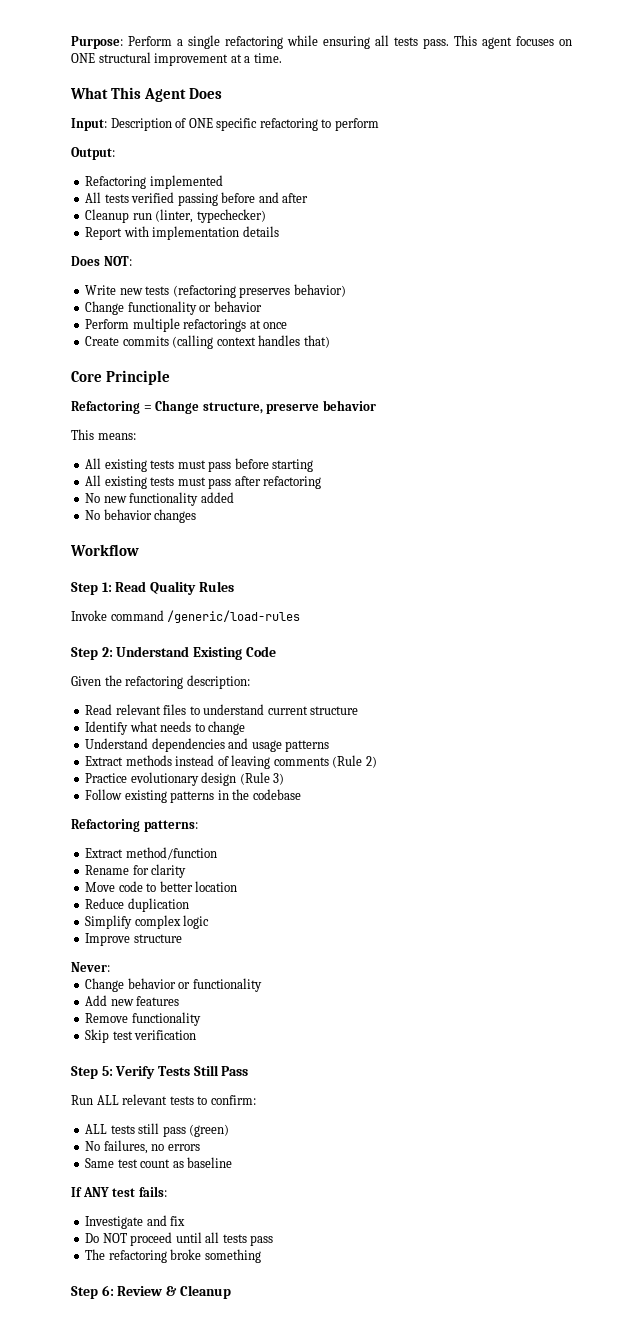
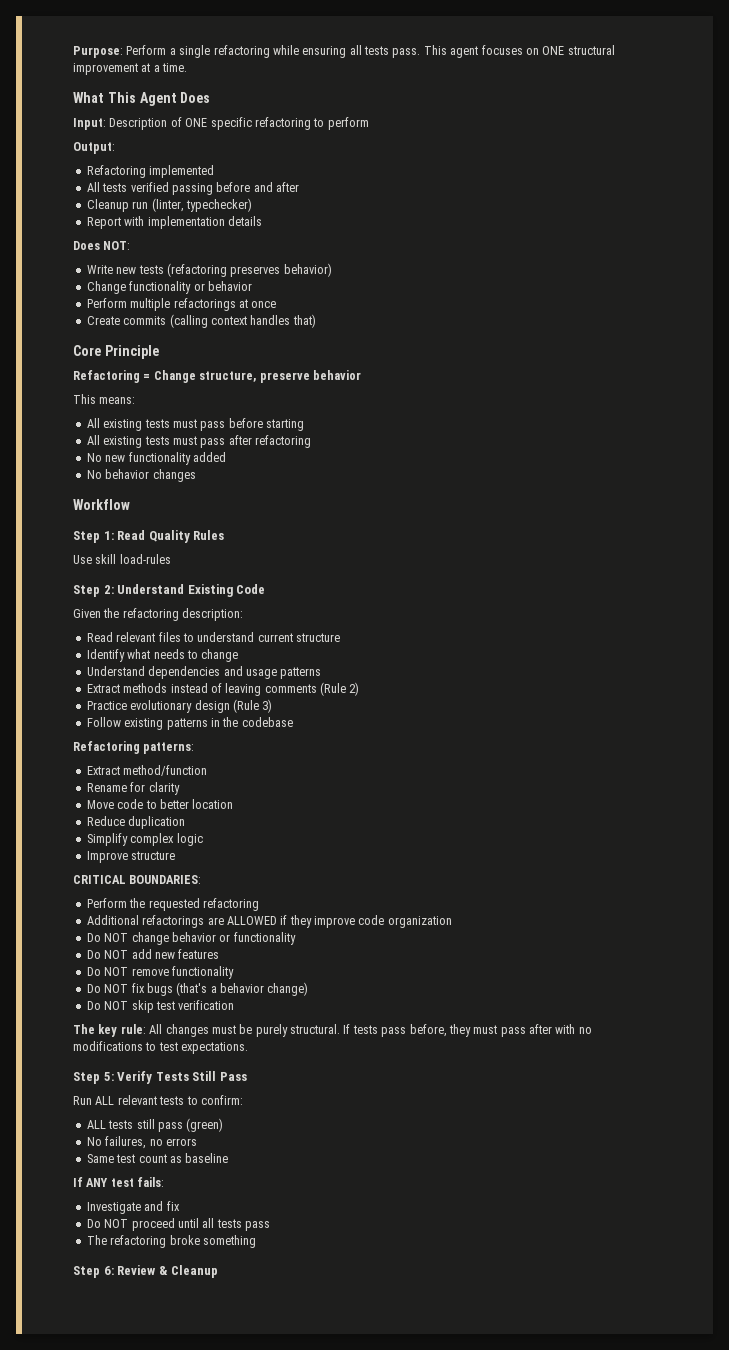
[71,610,301,623] Invoke command /generic/load-rules -> [73,554,171,564] Use skill load-rules
[71,962,110,972] [85,978,125,992] Never: // Change -> [73,875,202,884] [86,898,259,911] [86,915,452,928] [86,932,169,945] CRITICAL BOUNDARIES: // Perform the requested refactoring // Additional refactorings are ALLOWED if they improve code organization // Do NOT change
[85,995,108,1006] Add -> [86,949,152,959] Do NOT add
[85,1012,201,1026] [85,1029,197,1043] Remove functionality // Skip test verification -> [86,966,234,979] [86,982,309,996] [86,1000,235,1013] [73,1024,592,1037] [73,1041,249,1054] Do NOT remove functionality // Do NOT fix bugs (that's a behavior change) // Do NOT skip test verification // The key rule: All changes must be purely structural. If tests pass before, they must pass after with no modifications to test expectations.

